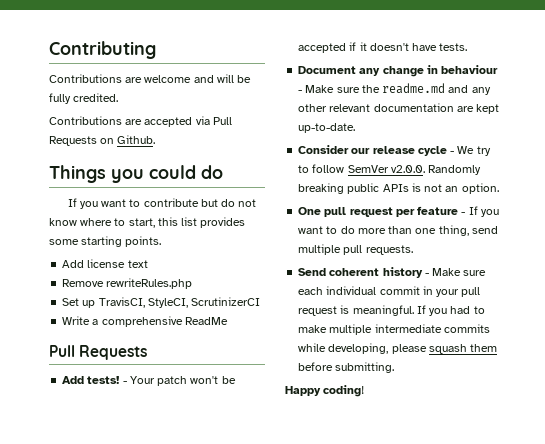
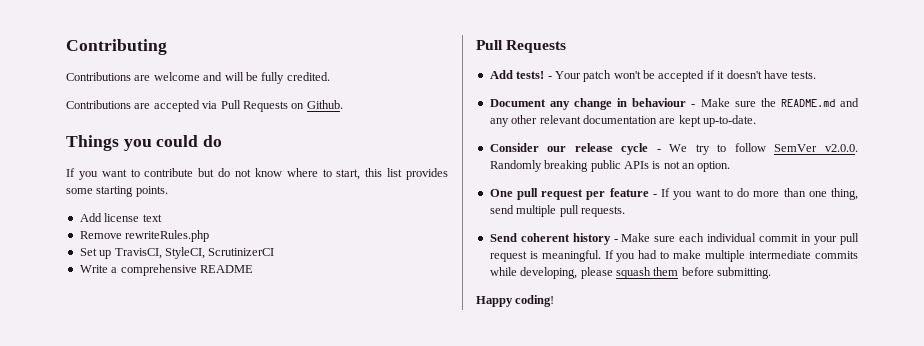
[184,317,228,325] ReadMe -> [199,265,253,273] README
[382,83,446,94] readme.md -> [780,99,835,107] README.md

